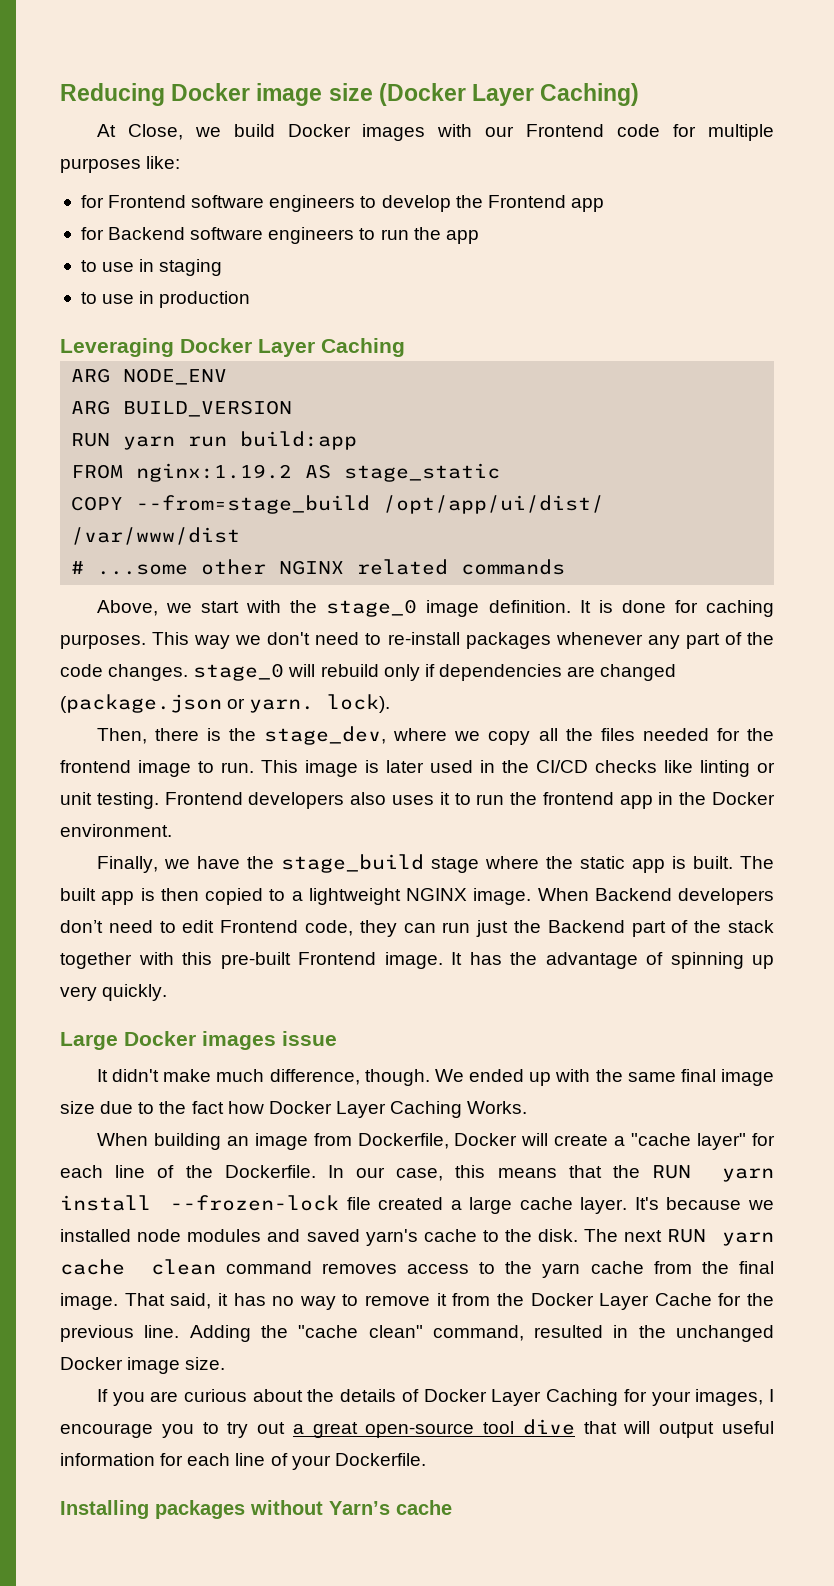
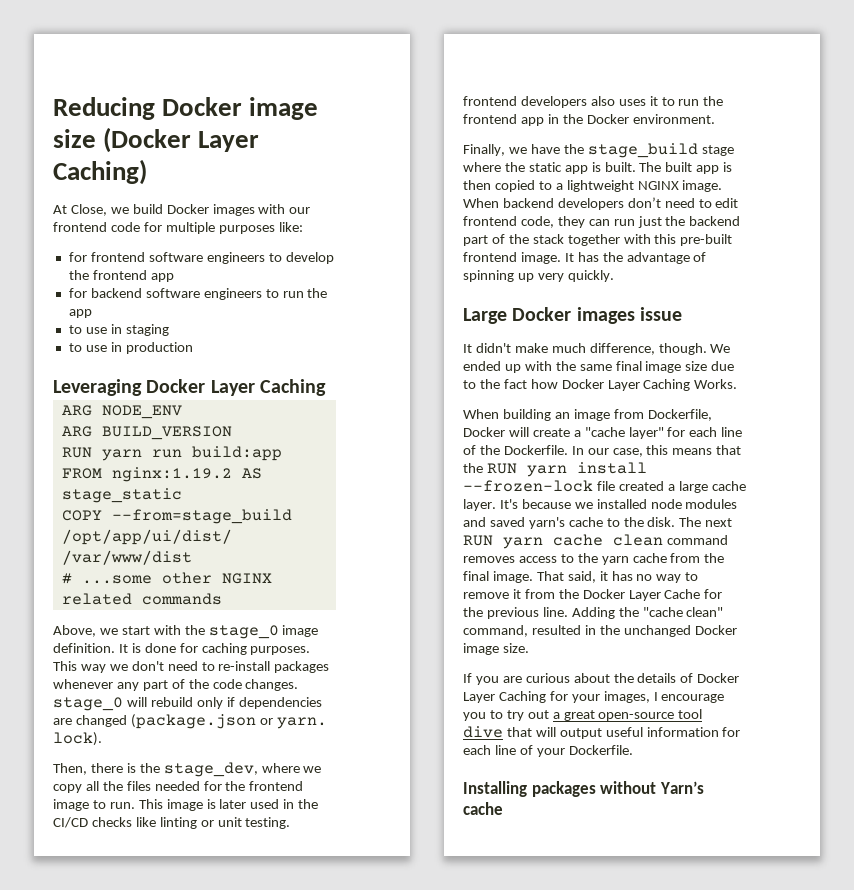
[526,124,605,137] Frontend -> [53,222,107,232] frontend
[108,195,187,208] Frontend -> [90,252,145,262] frontend
[487,195,566,208] Frontend -> [92,270,147,280] frontend
[108,227,186,240] Backend -> [90,288,142,298] backend
[164,792,243,805] Frontend -> [463,96,517,106] frontend
[594,888,672,901] Backend -> [502,198,554,208] backend
[220,920,299,933] Frontend -> [463,216,517,226] frontend
[547,920,625,933] Backend -> [689,216,741,226] backend
[298,952,376,965] Frontend -> [463,252,517,262] frontend

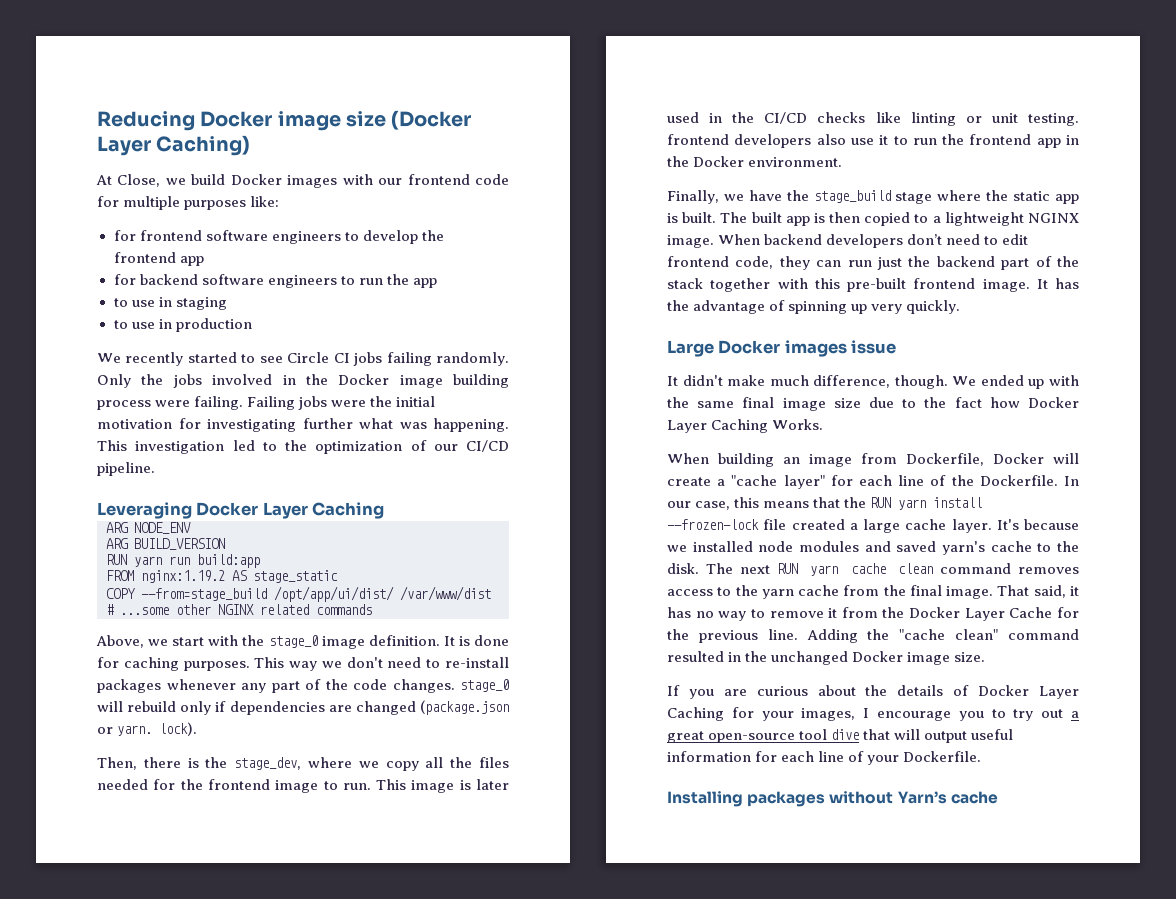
(193, 348) none -> [97,352,510,366] [97,374,509,388] [97,396,436,410] [97,418,509,432] [97,440,509,454] [97,462,155,476] // We recently started to see Circle CI jobs failing randomly. Only the jobs involved in the Docker image building process were failing. Failing jobs were the initial motivation for investigating further what was happening. This investigation led to the optimization of our CI/CD pipeline.
[618,99,646,106] uses -> [850,138,874,145] use
[463,625,528,637] command, -> [1008,629,1079,640] command

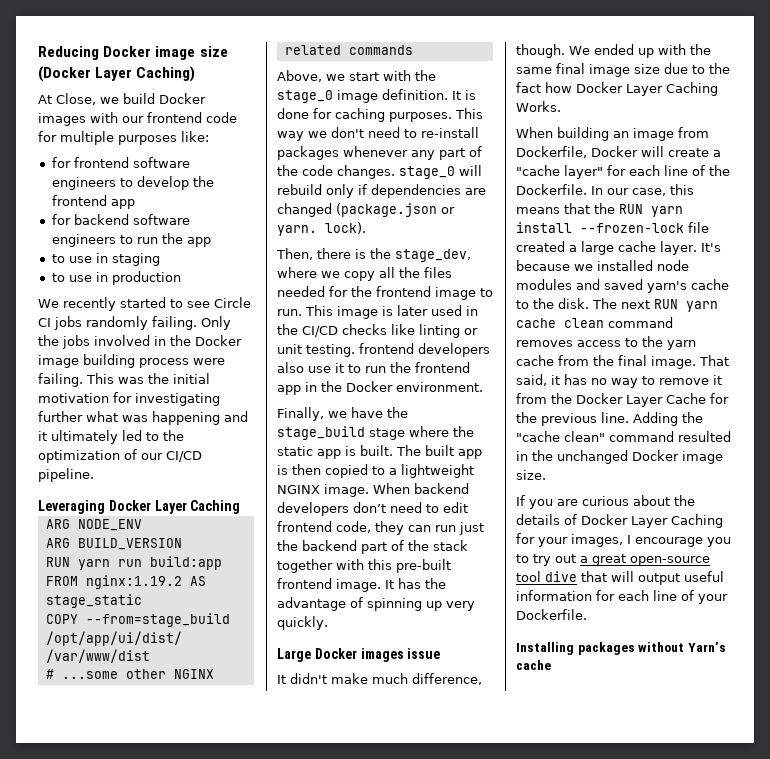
[386,352,510,366] failing randomly. -> [86,316,197,330] randomly failing.
[247,396,367,410] Failing jobs were -> [86,373,144,384] This was
[433,418,509,432] [97,440,225,454] happening. This investigation -> [152,411,248,425] [38,430,118,444] happening and it ultimately

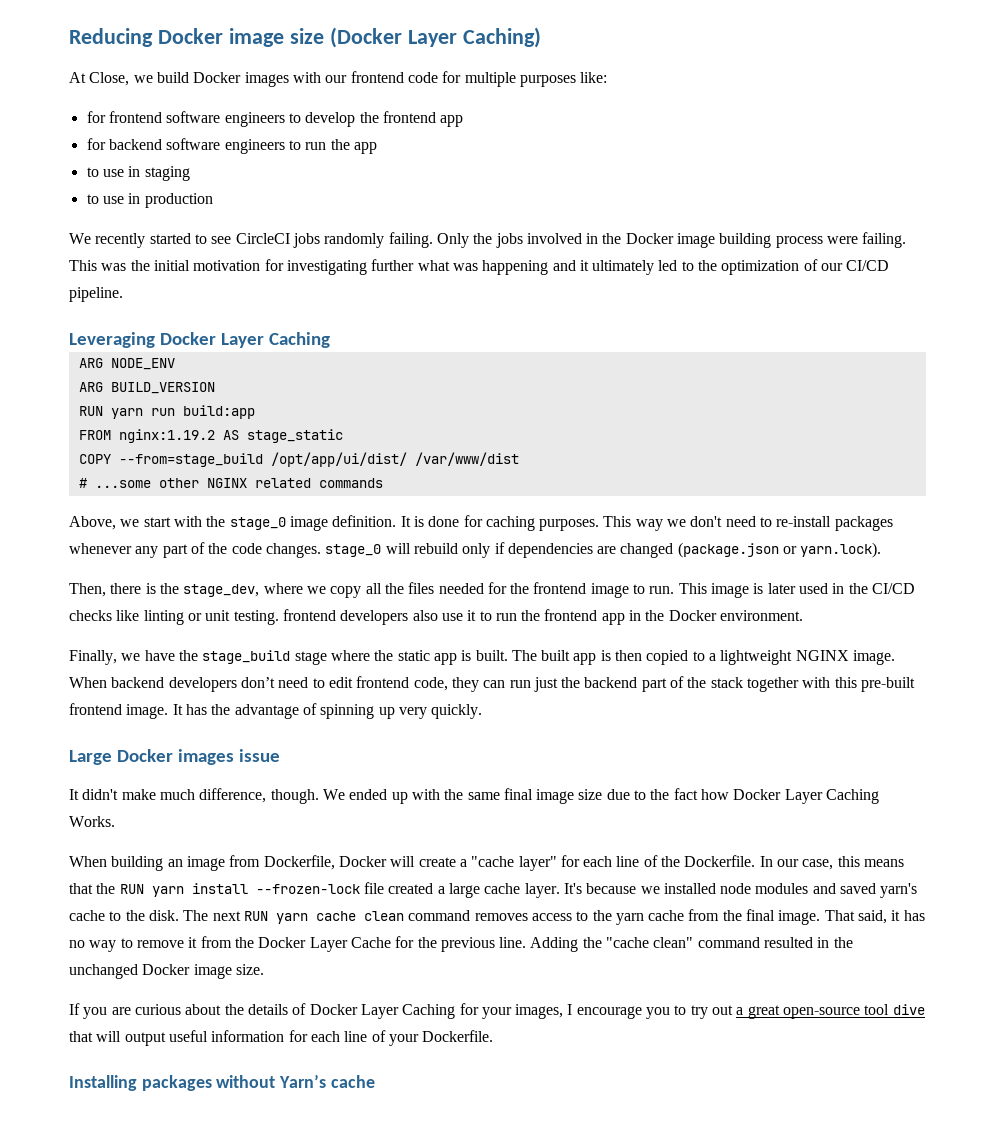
[214,297,251,308] [38,318,51,327] Circle CI -> [235,233,290,244] CircleCI
[277,222,366,236] yarn. lock). -> [800,542,882,558] yarn.lock).

